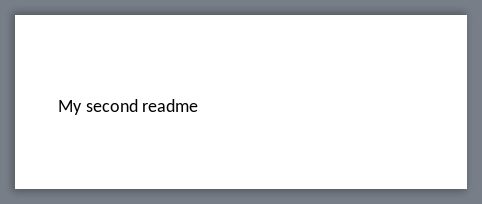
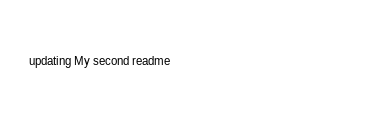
(58, 107) none -> [29,56,71,68] updating

